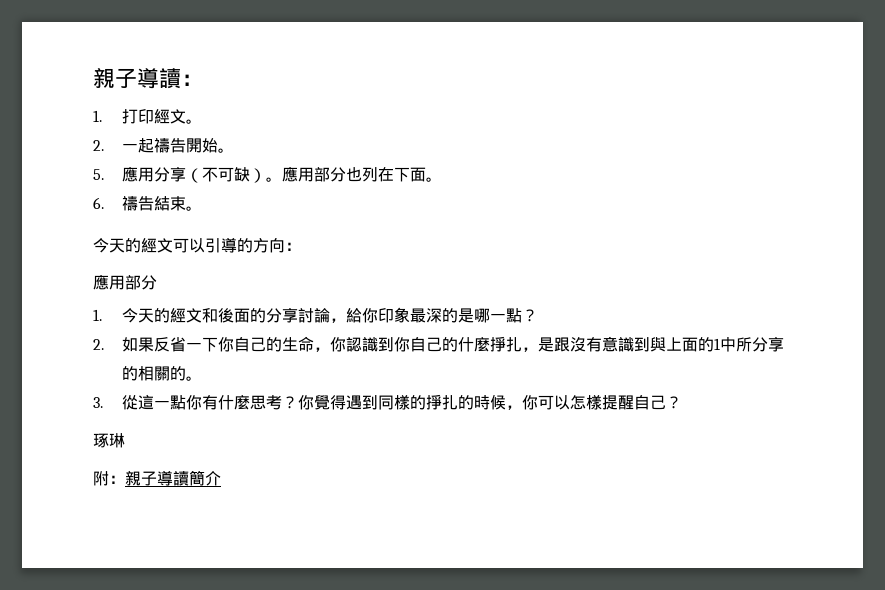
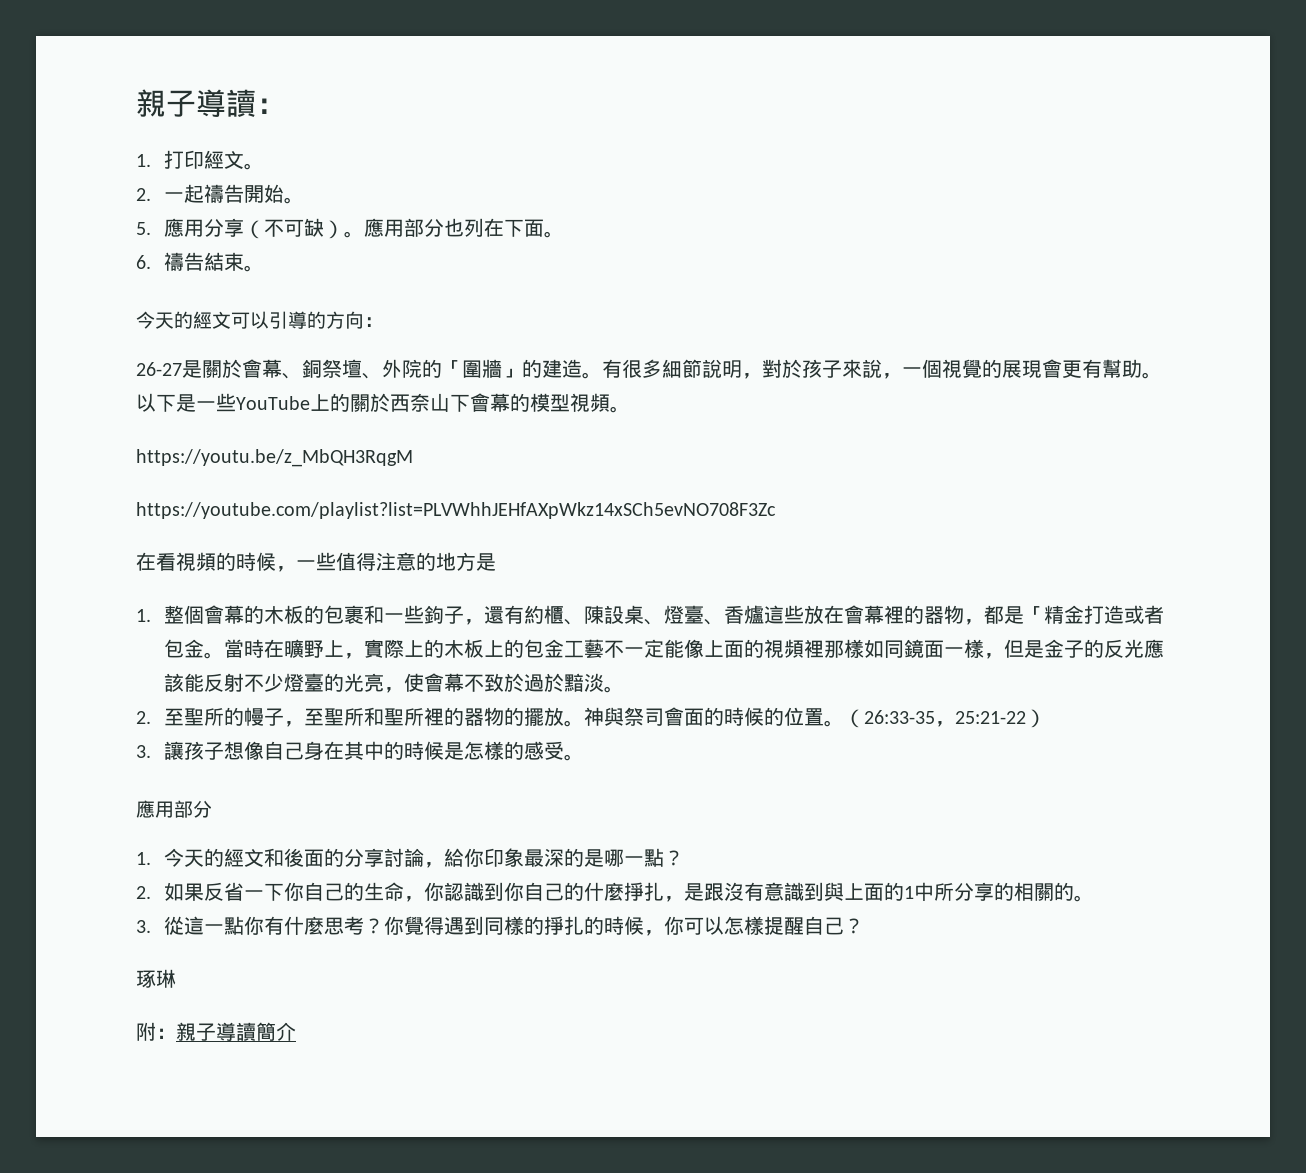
(301, 246) none -> [136,359,1162,379] [136,393,630,413] [136,449,413,467] [136,502,776,519] [136,552,496,572] [136,605,1164,625] [163,639,1164,659] [163,673,624,693] [136,707,1046,728] [136,741,584,761] // 26-27是關於會幕、銅祭壇、外院的「圍牆」的建造。有很多細節說明，對於孩子來說，一個視覺的展現會更有幫助。以下是一些YouTube上的關於西奈山下會幕的模型視頻。 // https://youtu.be/z_MbQH3RqgM // https://youtube.com/playlist?list=PLVWhhJEHfAXpWkz14xSCh5evNO708F3Zc // 在看視頻的時候，一些值得注意的地方是 // 1.整個會幕的木板的包裹和一些鉤子，還有約櫃、陳設桌、燈臺、香爐這些放在會幕裡的器物，都是「精金打造或者包金。當時在曠野上，實際上的木板上的包金工藝不一定能像上面的視頻裡那樣如同鏡面一樣，但是金子的反光應該能反射不少燈臺的光亮，使會幕不致於過於黯淡。 // 2.至聖所的幔子，至聖所和聖所裡的器物的擺放。神與祭司會面的時候的位置。（26:33-35，25:21-22） // 3.讓孩子想像自己身在其中的時候是怎樣的感受。

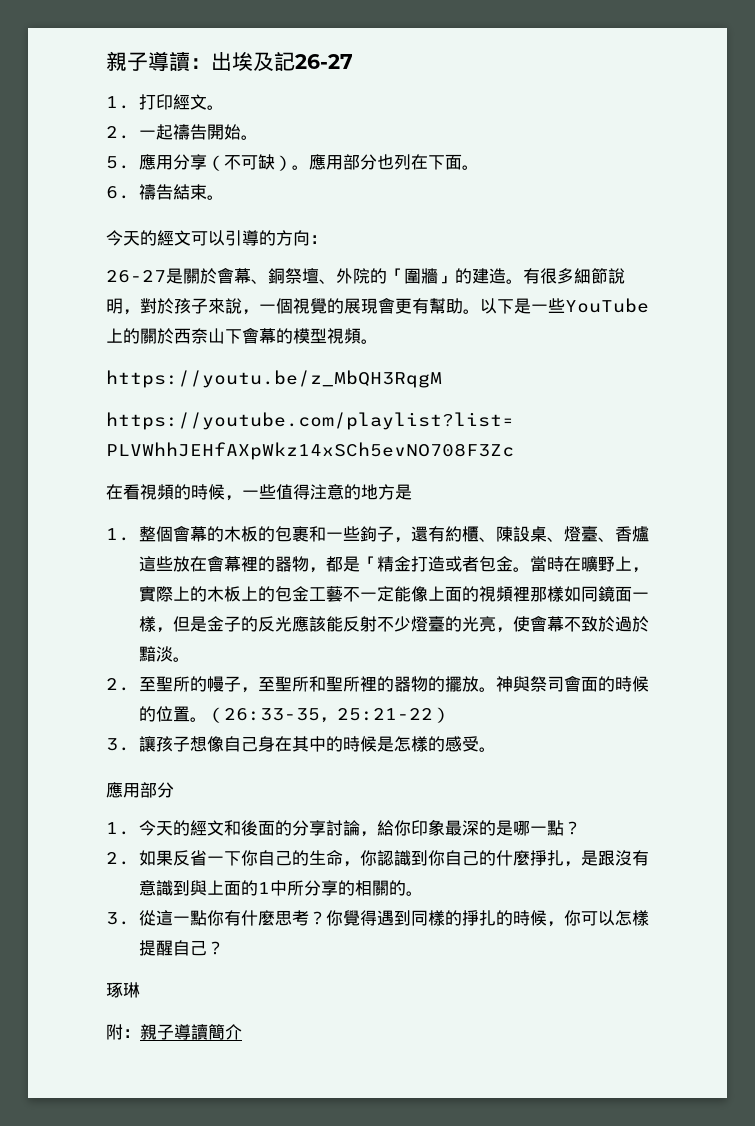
(286, 106) none -> [211,52,353,71] 出埃及記26-27

